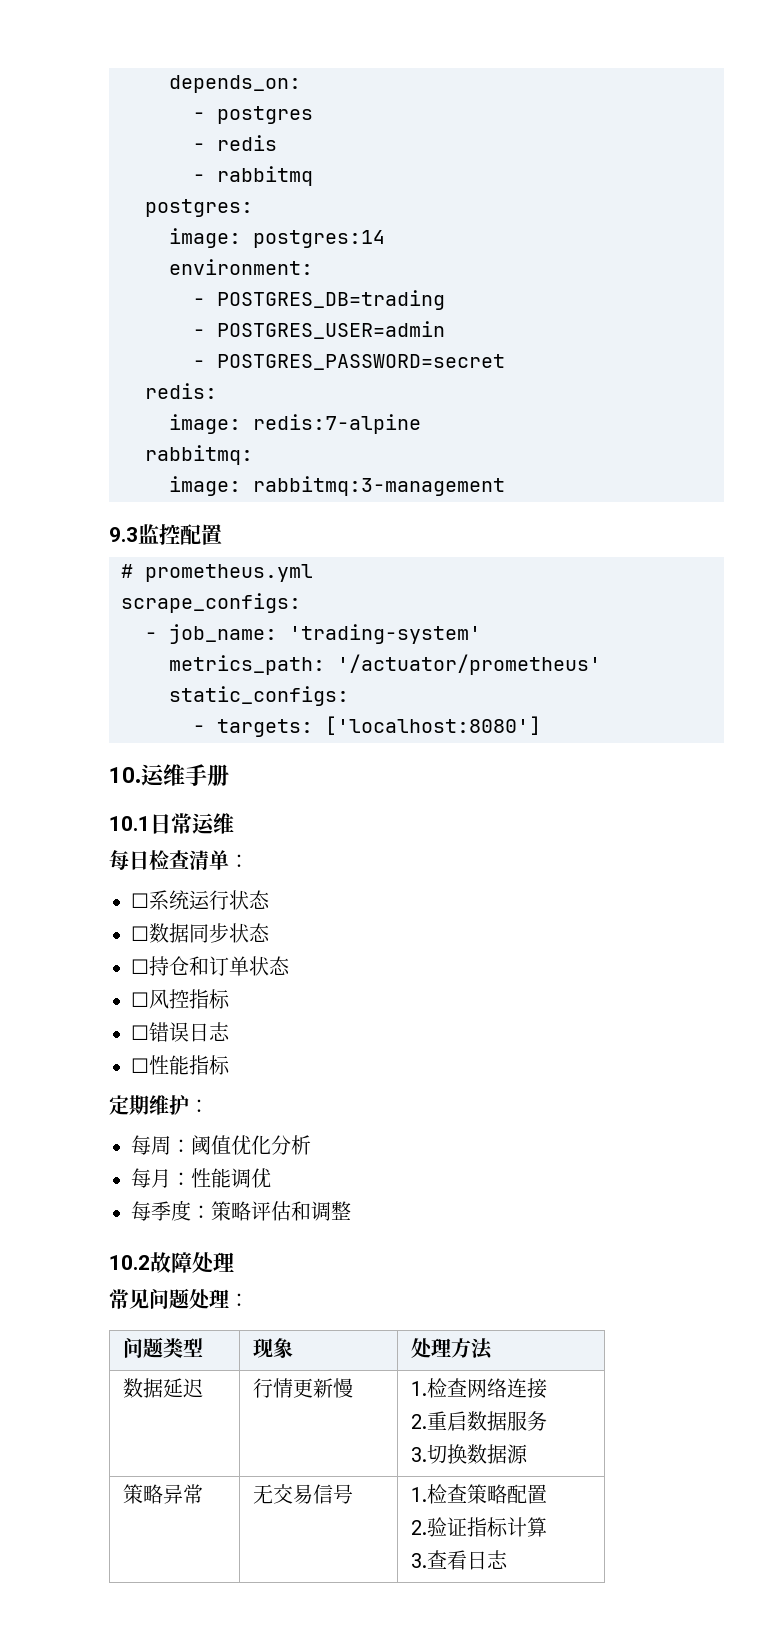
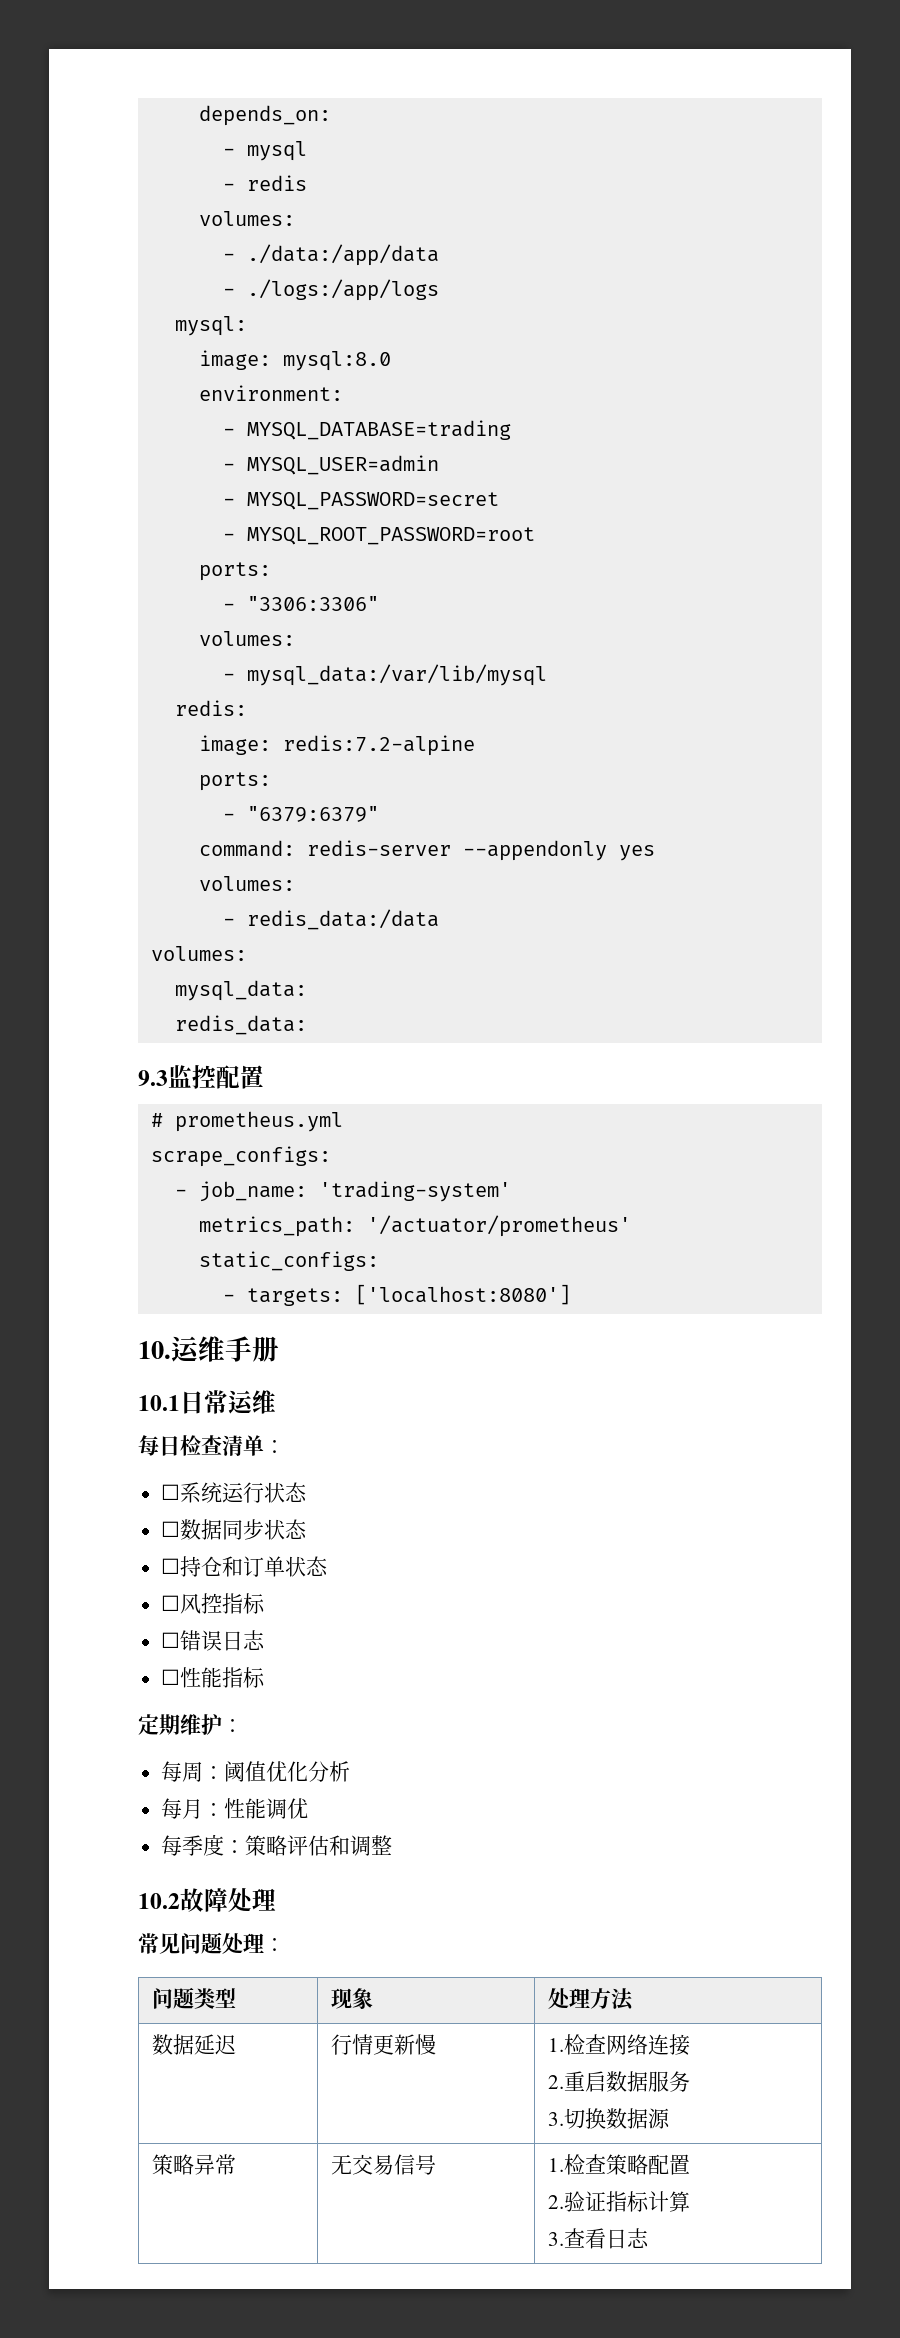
[217,106,313,124] postgres -> [246,141,307,161] mysql
[193,166,313,186] [145,199,253,217] [169,228,385,248] // - rabbitmq // postgres: // image: postgres:14 -> [198,211,295,226] [222,244,439,266] [222,279,439,301] [174,316,247,336] [198,350,391,371] // volumes: // - ./data:/app/data // - ./logs:/app/logs // mysql: // image: mysql:8.0
[217,290,445,310] [193,321,445,339] [193,354,505,370] [145,383,217,399] [169,414,421,434] [145,445,253,465] [169,476,505,496] POSTGRES_DB=trading // - POSTGRES_USER=admin // - POSTGRES_PASSWORD=secret // redis: // image: redis:7-alpine // rabbitmq: // image: rabbitmq:3-management -> [246,420,511,440] [222,455,439,475] [222,492,499,510] [222,527,535,545] [198,562,271,581] [222,596,379,611] [198,631,295,646] [222,664,547,686] [174,700,247,716] [198,735,475,756] [198,772,271,791] [222,806,379,822] [198,840,655,861] [198,876,295,891] [222,909,439,930] [150,946,247,961] [174,980,307,1001] [174,1015,307,1035] MYSQL_DATABASE=trading // - MYSQL_USER=admin // - MYSQL_PASSWORD=secret // - MYSQL_ROOT_PASSWORD=root // ports: // - "3306:3306" // volumes: // - mysql_data:/var/lib/mysql // redis: // image: redis:7.2-alpine // ports: // - "6379:6379" // command: redis-server --appendonly yes // volumes: // - redis_data:/data // volumes: // mysql_data: // redis_data:

